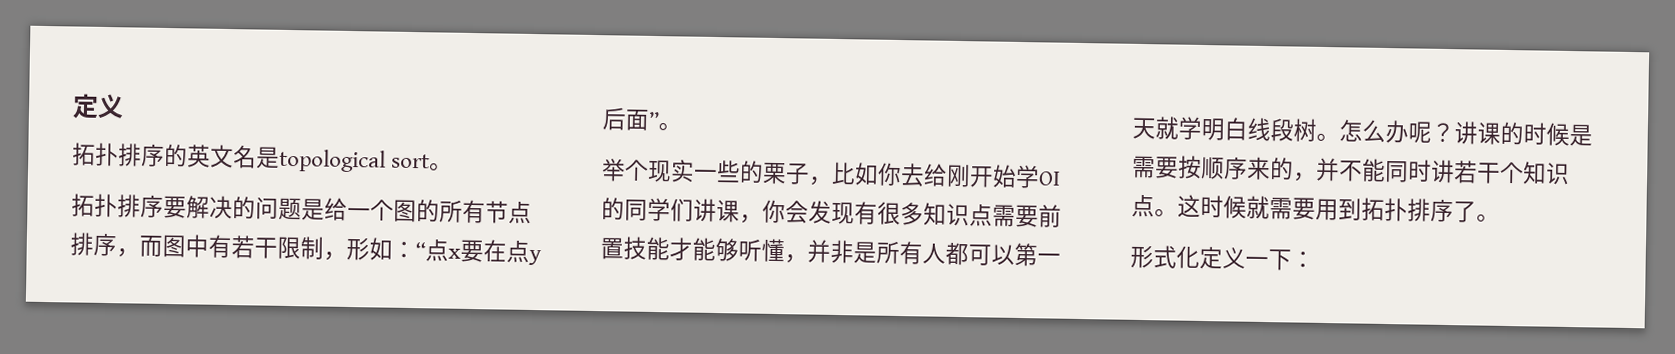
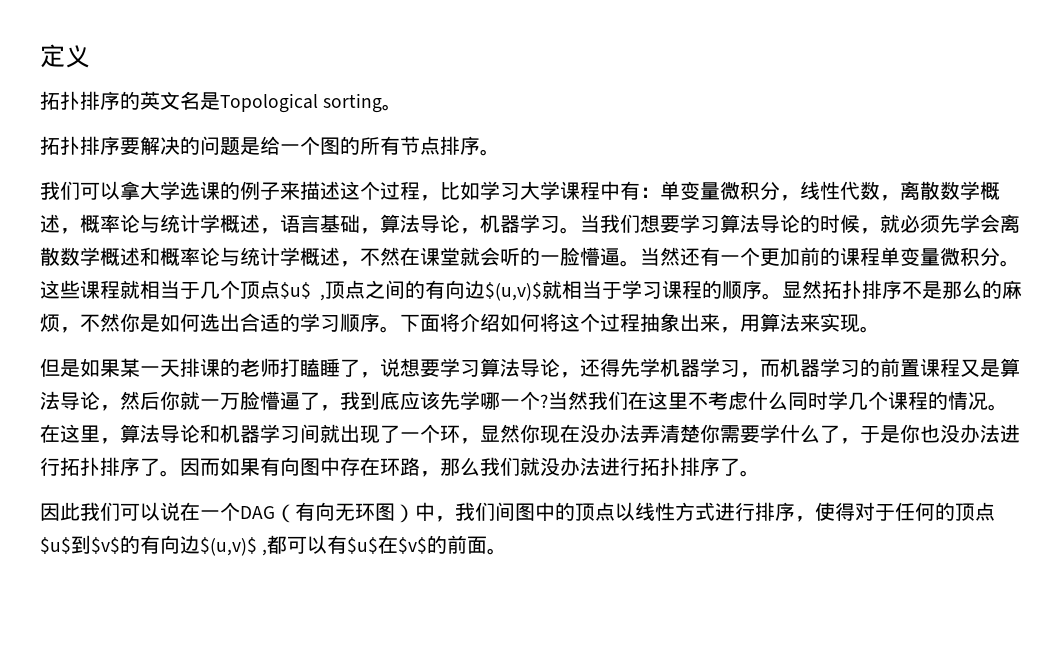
[279,148,431,173] topological sort -> [220,93,383,113] Topological sorting
[116,234,542,266] [602,107,682,131] [601,158,1061,189] [601,197,1062,228] [600,236,1061,267] [1132,116,1593,147] [1132,155,1570,186] [1131,194,1500,223] [1130,244,1315,271] ，而图中有若干限制，形如：“点x要在点y后面”。 // 举个现实一些的栗子，比如你去给刚开始学OI的同学们讲课，你会发现有很多知识点需要前置技能才能够听懂，并非是所有人都可以第一天就学明白线段树。怎么办呢？讲课的时候是需要按顺序来的，并不能同时讲若干个知识点。这时候就需要用到拓扑排序了。 // 形式化定义一下： -> [480,149,500,156] [40,181,1000,201] [40,214,1020,234] [40,247,1020,267] [40,280,1022,301] [40,313,880,333] [40,358,1020,378] [40,391,1008,411] [40,424,1020,444] [40,457,760,477] [40,502,995,523] [40,535,508,556] 。 // 我们可以拿大学选课的例子来描述这个过程，比如学习大学课程中有：单变量微积分，线性代数，离散数学概述，概率论与统计学概述，语言基础，算法导论，机器学习。当我们想要学习算法导论的时候，就必须先学会离散数学概述和概率论与统计学概述，不然在课堂就会听的一脸懵逼。当然还有一个更加前的课程单变量微积分。这些课程就相当于几个顶点$u$ ,顶点之间的有向边$(u,v)$就相当于学习课程的顺序。显然拓扑排序不是那么的麻烦，不然你是如何选出合适的学习顺序。下面将介绍如何将这个过程抽象出来，用算法来实现。 // 但是如果某一天排课的老师打瞌睡了，说想要学习算法导论，还得先学机器学习，而机器学习的前置课程又是算法导论，然后你就一万脸懵逼了，我到底应该先学哪一个?当然我们在这里不考虑什么同时学几个课程的情况。在这里，算法导论和机器学习间就出现了一个环，显然你现在没办法弄清楚你需要学什么了，于是你也没办法进行拓扑排序了。因而如果有向图中存在环路，那么我们就没办法进行拓扑排序了。 // 因此我们可以说在一个DAG（有向无环图）中，我们间图中的顶点以线性方式进行排序，使得对于任何的顶点$u$到$v$的有向边$(u,v)$ ,都可以有$u$在$v$的前面。

